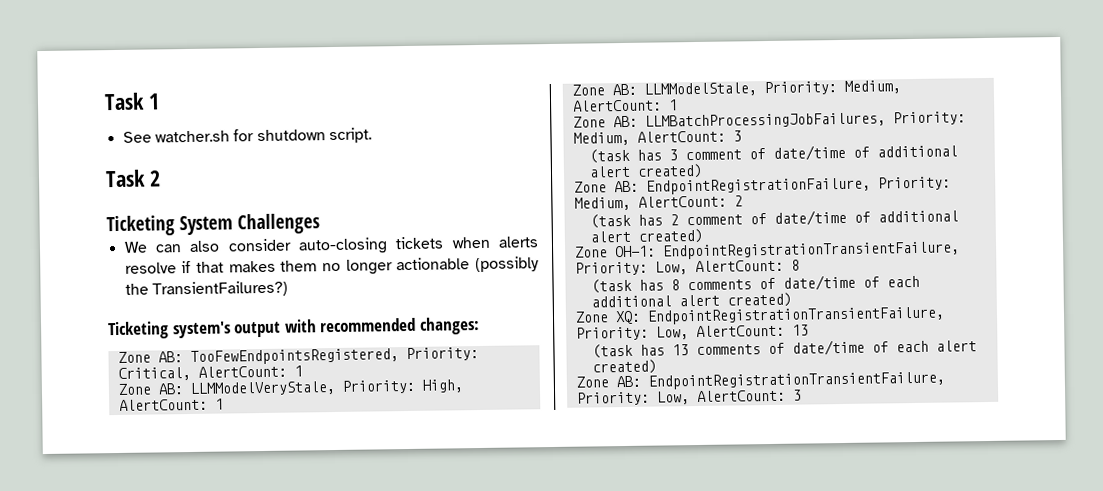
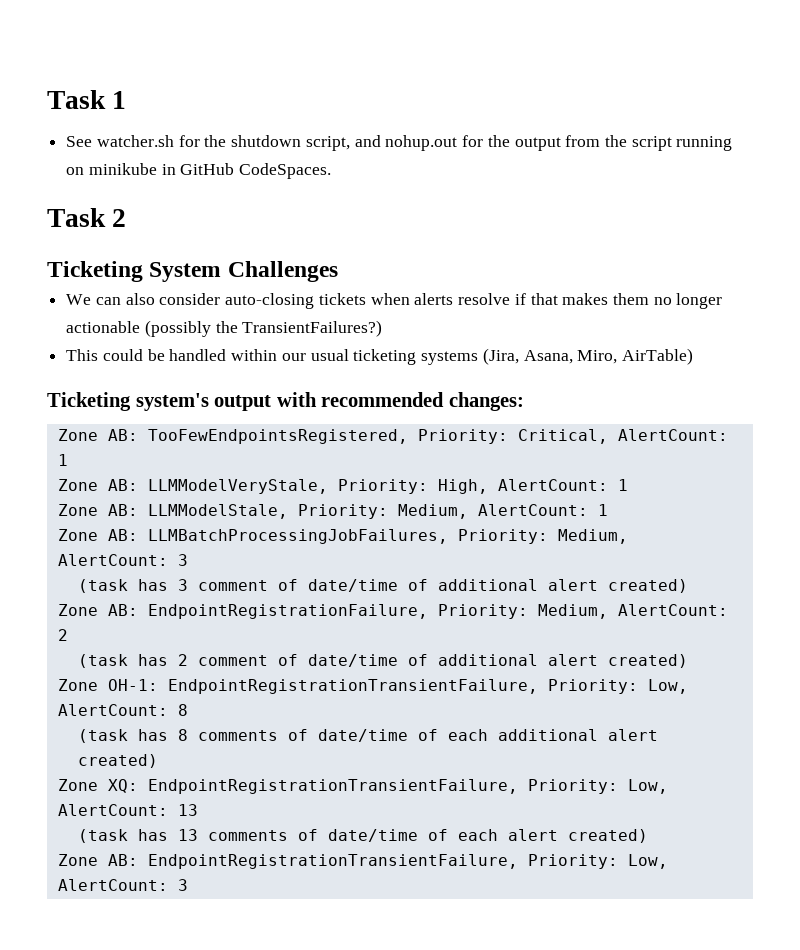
[256,127,372,144] shutdown script. -> [204,135,733,151] [66,163,332,179] the shutdown script, and nohup.out for the output from the script running on minikube in GitHub CodeSpaces.
(288, 289) none -> [66,348,693,365] // This could be handled within our usual ticketing systems (Jira, Asana, Miro, AirTable)

